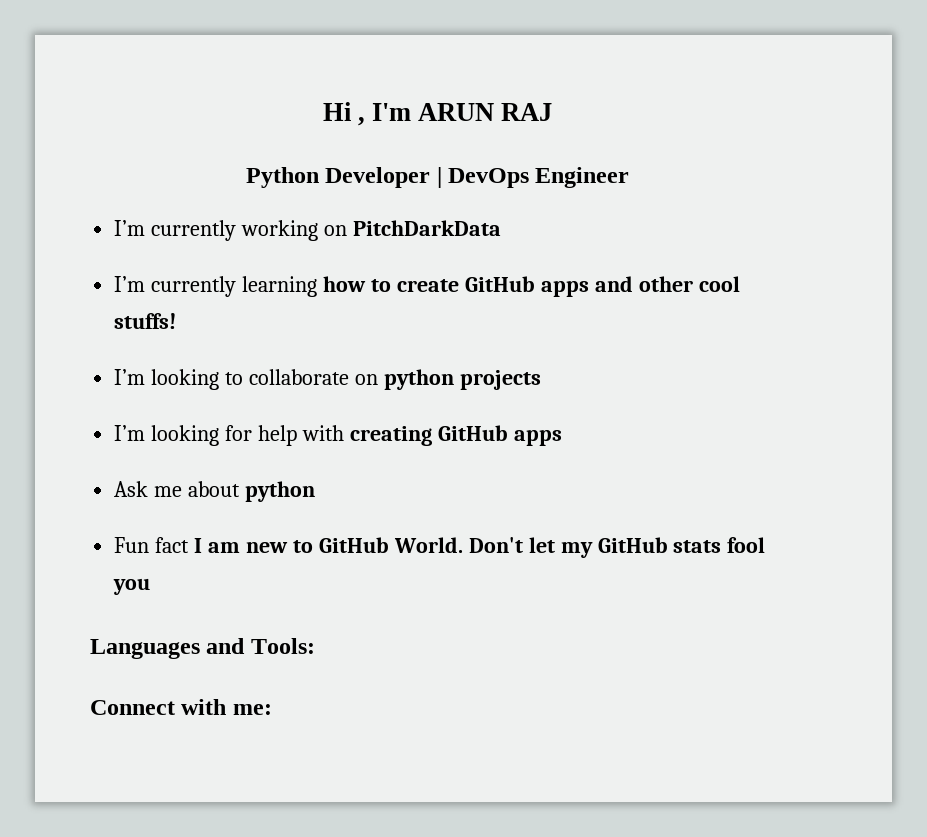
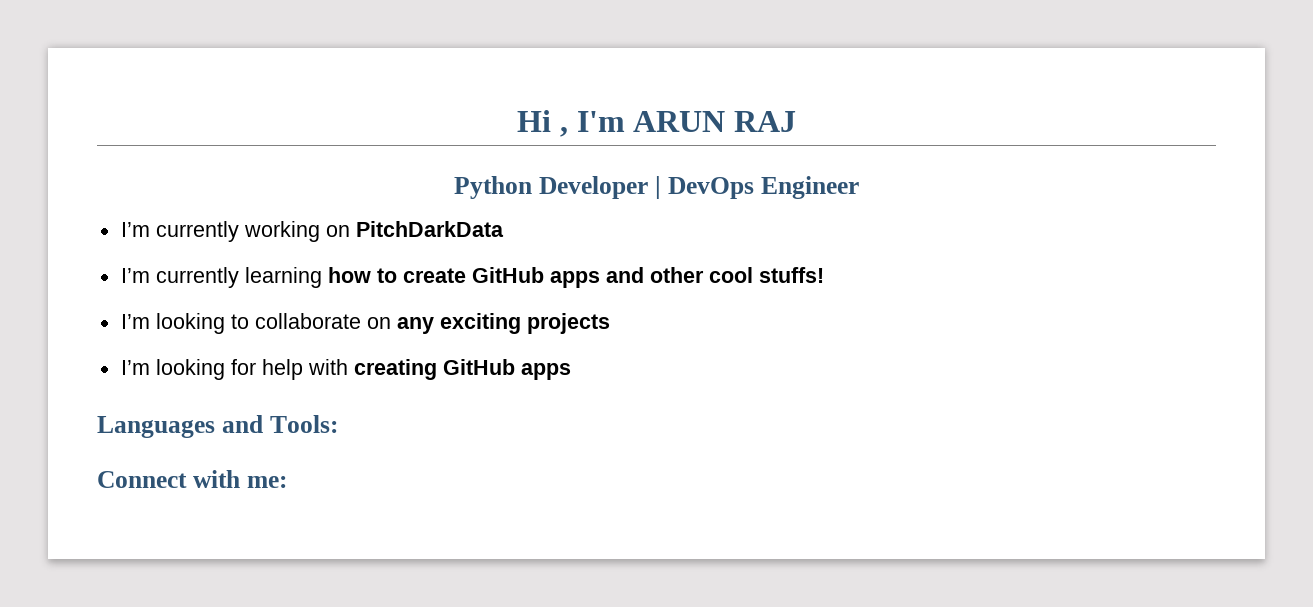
[383,369,454,390] python -> [396,313,521,334] any exciting
[114,481,316,502] [114,537,766,558] [113,578,151,595] // Ask me about python // Fun fact I am new to GitHub World. Don't let my GitHub stats fool you -> (571, 371) none

